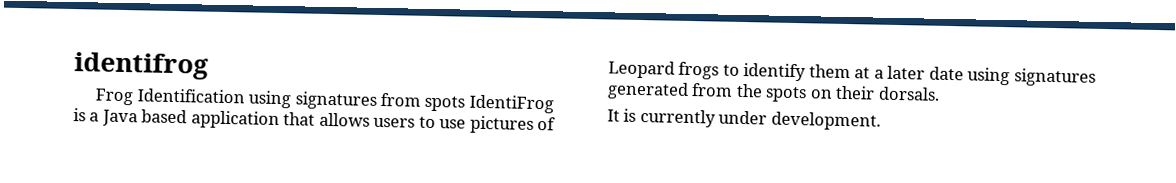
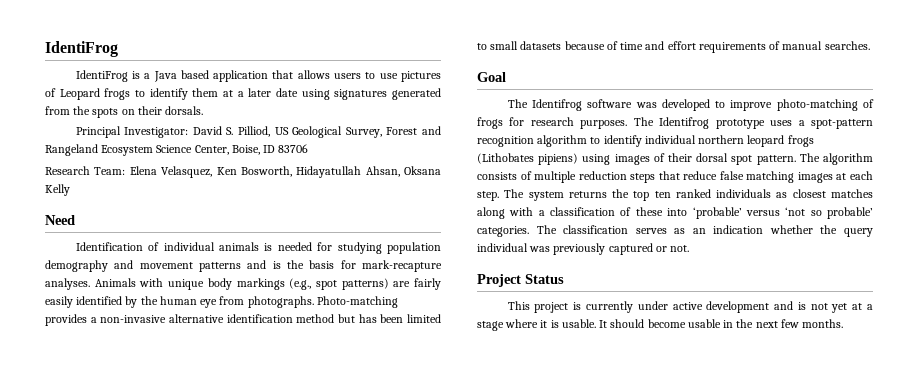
[74,52,209,80] [95,88,466,112] identifrog // Frog Identification using signatures from spots -> [45,41,118,57] IdentiFrog //
[607,108,881,131] It is currently under development. -> [75,126,441,138] [45,144,309,156] [45,166,441,178] [45,184,70,196] [45,215,75,225] [75,242,441,254] [45,260,442,272] [45,278,441,290] [45,296,398,308] [45,314,442,326] [477,41,870,53] [477,72,506,82] [507,99,874,111] [477,117,873,129] [477,135,814,147] [477,153,873,165] [477,171,873,183] [477,189,873,201] [477,207,874,219] [477,225,873,237] [477,243,690,255] [477,274,564,287] [507,301,874,313] [477,319,844,331] Principal Investigator: David S. Pilliod, US Geological Survey, Forest and Rangeland Ecosystem Science Center, Boise, ID 83706 // Research Team: Elena Velasquez, Ken Bosworth, Hidayatullah Ahsan, Oksana Kelly // Need // Identification of individual animals is needed for studying population demography and movement patterns and is the basis for mark-recapture analyses. Animals with unique body markings (e.g., spot patterns) are fairly easily identified by the human eye from photographs. Photo-matching provides a non-invasive alternative identification method but has been limited to small datasets because of time and effort requirements of manual searches. // Goal // The Identifrog software was developed to improve photo-matching of frogs for research purposes. The Identifrog prototype uses a spot-pattern recognition algorithm to identify individual northern leopard frogs (Lithobates pipiens) using images of their dorsal spot pattern. The algorithm consists of multiple reduction steps that reduce false matching images at each step. The system returns the top ten ranked individuals as closest matches along with a classification of these into ‘probable’ versus ‘not so probable’ categories. The classification serves as an indication whether the query individual was previously captured or not. // Project Status // This project is currently under active development and is not yet at a stage where it is usable. It should become usable in the next few months.

